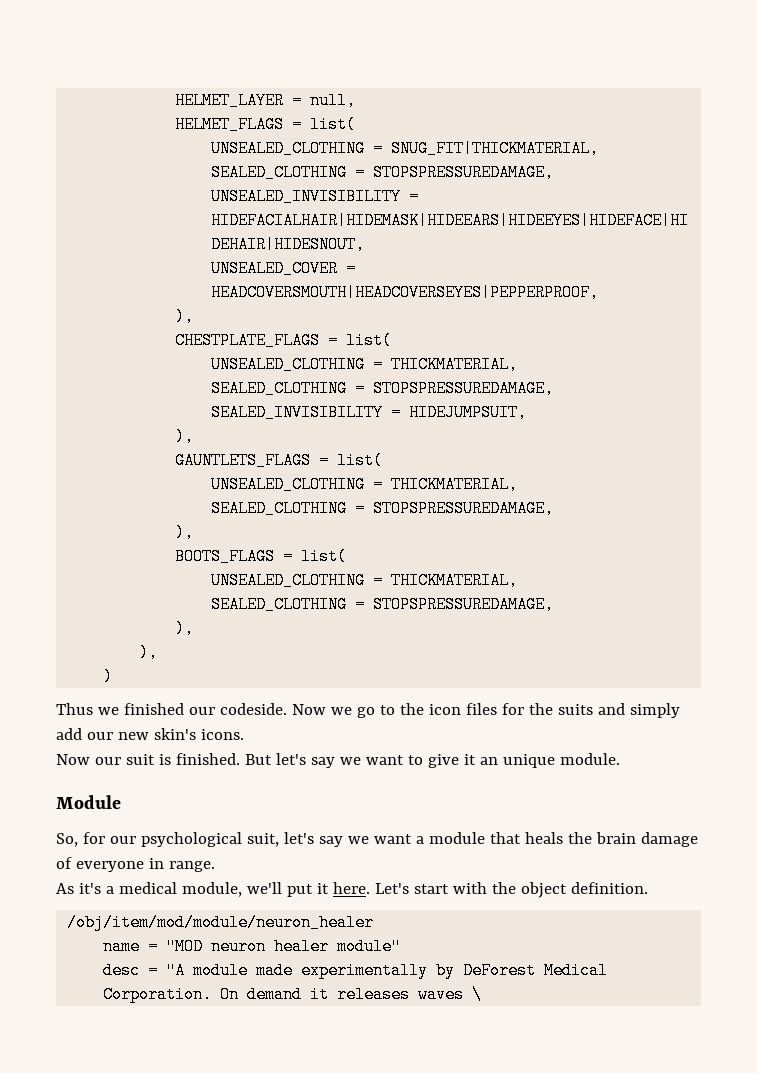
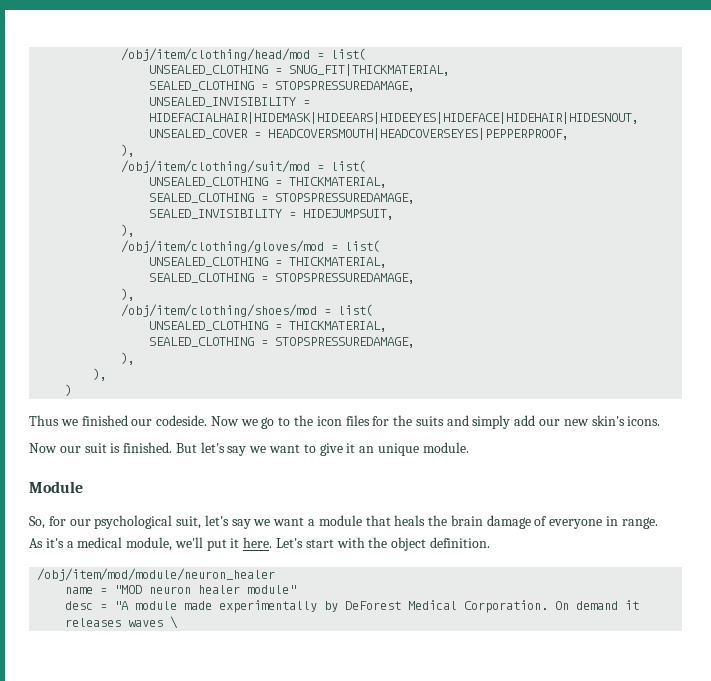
[175,92,357,109] [175,116,285,133] HELMET_LAYER = null, // HELMET_FLAGS -> [121,48,311,61] /obj/item/clothing/head/mod
[175,332,321,349] CHESTPLATE_FLAGS -> [121,160,311,173] /obj/item/clothing/suit/mod
[175,452,384,469] [211,476,519,493] [211,500,555,517] [175,524,195,541] [175,548,276,565] GAUNTLETS_FLAGS = list( // UNSEALED_CLOTHING = THICKMATERIAL, // SEALED_CLOTHING = STOPSPRESSUREDAMAGE, // ), // BOOTS_FLAGS -> [121,240,381,253] [149,257,388,268] [149,273,416,284] [121,288,136,301] [121,304,318,317] /obj/item/clothing/gloves/mod = list( // UNSEALED_CLOTHING = THICKMATERIAL, // SEALED_CLOTHING = STOPSPRESSUREDAMAGE, // ), // /obj/item/clothing/shoes/mod

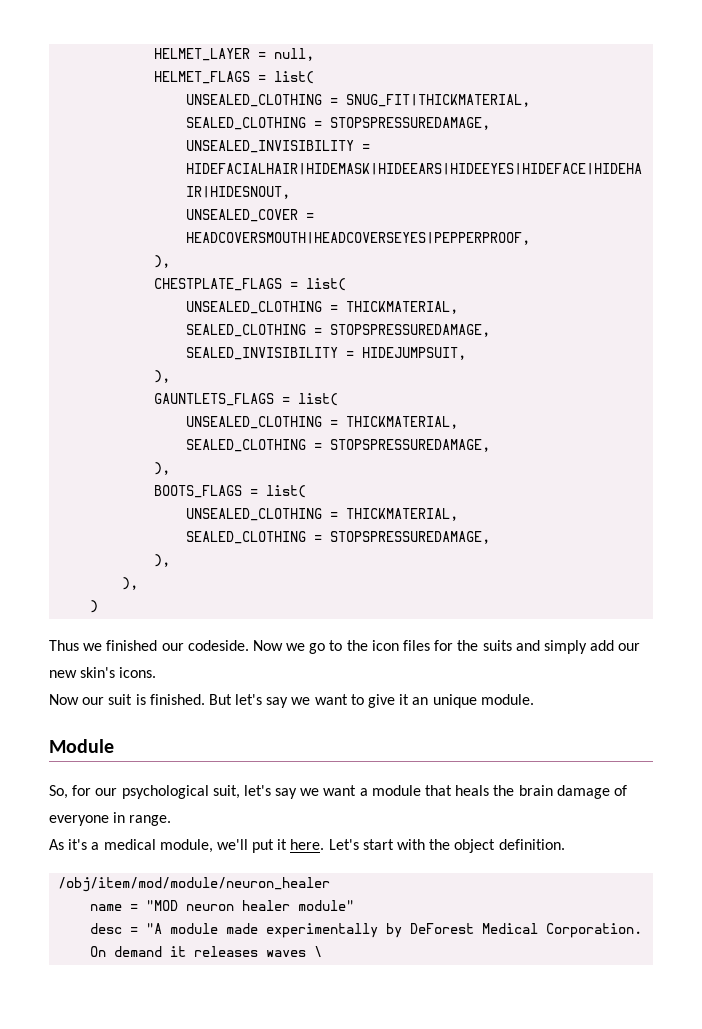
[121,48,311,61] /obj/item/clothing/head/mod -> [154,48,315,61] [154,71,251,84] HELMET_LAYER = null, // HELMET_FLAGS
[121,160,311,173] /obj/item/clothing/suit/mod -> [154,278,283,291] CHESTPLATE_FLAGS
[121,240,381,253] [149,257,388,268] [149,273,416,284] [121,288,136,301] [121,304,318,317] /obj/item/clothing/gloves/mod = list( // UNSEALED_CLOTHING = THICKMATERIAL, // SEALED_CLOTHING = STOPSPRESSUREDAMAGE, // ), // /obj/item/clothing/shoes/mod -> [154,393,339,406] [186,416,459,429] [186,439,491,452] [154,462,171,475] [154,485,243,498] GAUNTLETS_FLAGS = list( // UNSEALED_CLOTHING = THICKMATERIAL, // SEALED_CLOTHING = STOPSPRESSUREDAMAGE, // ), // BOOTS_FLAGS

